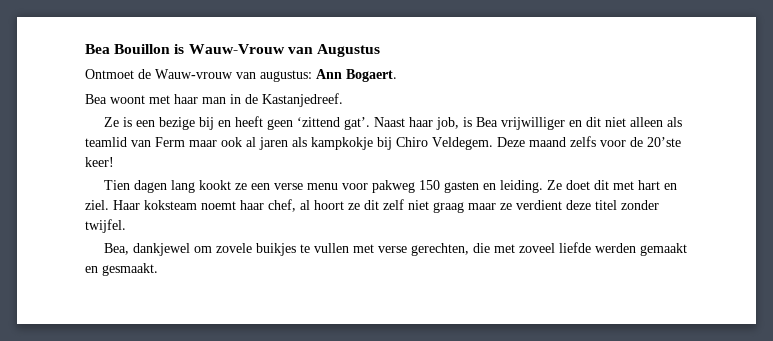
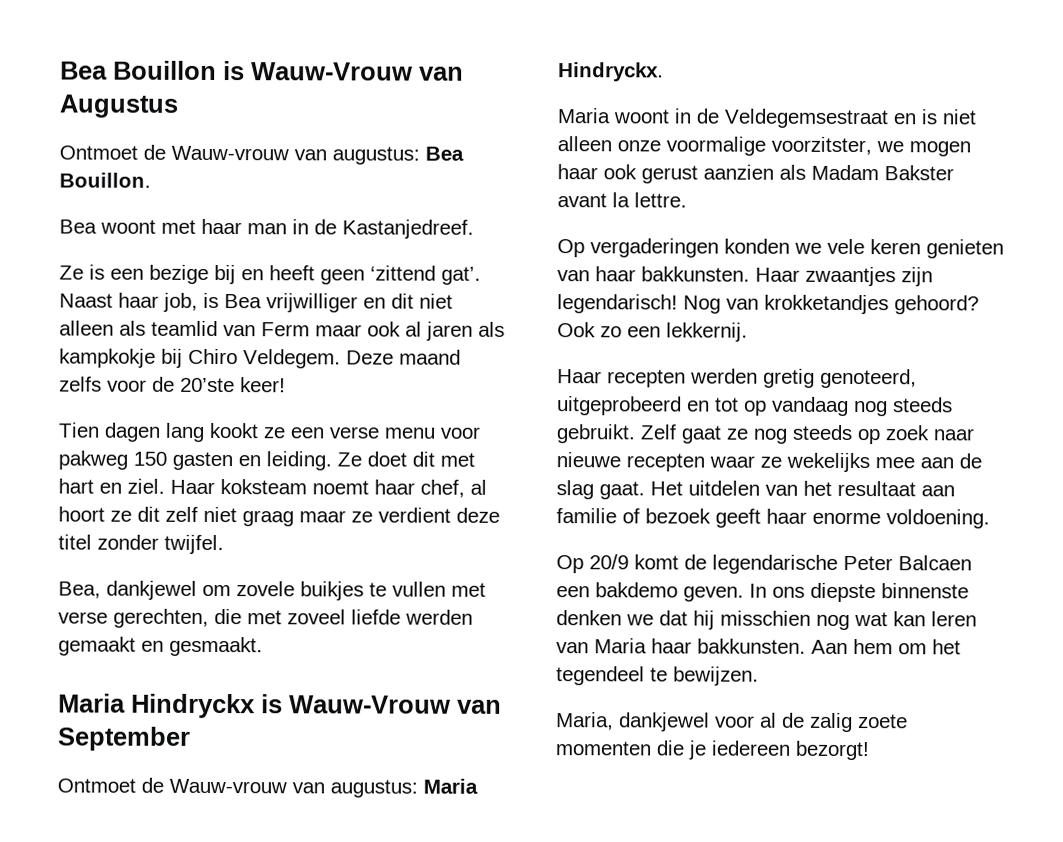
[316,69,397,82] Ann Bogaert. -> [425,146,464,161] [59,172,151,188] Bea Bouillon.
(158, 269) none -> [58,693,502,719] [57,726,191,751] [57,777,478,798] [558,62,664,82] [557,108,976,129] [557,136,971,157] [557,164,954,184] [557,192,687,208] [557,238,1004,259] [557,266,933,287] [557,294,979,315] [557,322,748,342] [557,368,917,389] [557,396,953,417] [556,424,974,445] [556,452,982,473] [556,480,955,500] [556,508,990,529] [556,554,972,574] [556,582,969,603] [556,610,977,630] [556,638,961,655] [556,666,759,686] [556,712,908,733] [555,740,869,761] // Maria Hindryckx is Wauw-Vrouw van September // Ontmoet de Wauw-vrouw van augustus: Maria Hindryckx. // Maria woont in de Veldegemsestraat en is niet alleen onze voormalige voorzitster, we mogen haar ook gerust aanzien als Madam Bakster avant la lettre. // Op vergaderingen konden we vele keren genieten van haar bakkunsten. Haar zwaantjes zijn legendarisch! Nog van krokketandjes gehoord? Ook zo een lekkernij. // Haar recepten werden gretig genoteerd, uitgeprobeerd en tot op vandaag nog steeds gebruikt. Zelf gaat ze nog steeds op zoek naar nieuwe recepten waar ze wekelijks mee aan de slag gaat. Het uitdelen van het resultaat aan familie of bezoek geeft haar enorme voldoening. // Op 20/9 komt de legendarische Peter Balcaen een bakdemo geven. In ons diepste binnenste denken we dat hij misschien nog wat kan leren van Maria haar bakkunsten. Aan hem om het tegendeel te bewijzen. // Maria, dankjewel voor al de zalig zoete momenten die je iedereen bezorgt!

